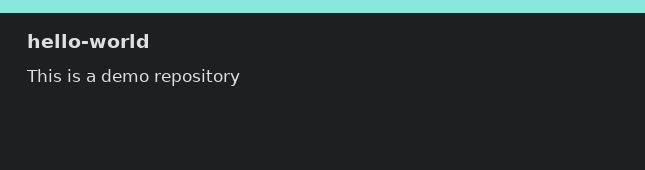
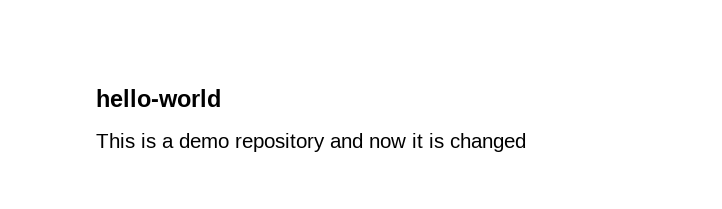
(240, 77) none -> [330,133,526,152] and now it is changed

